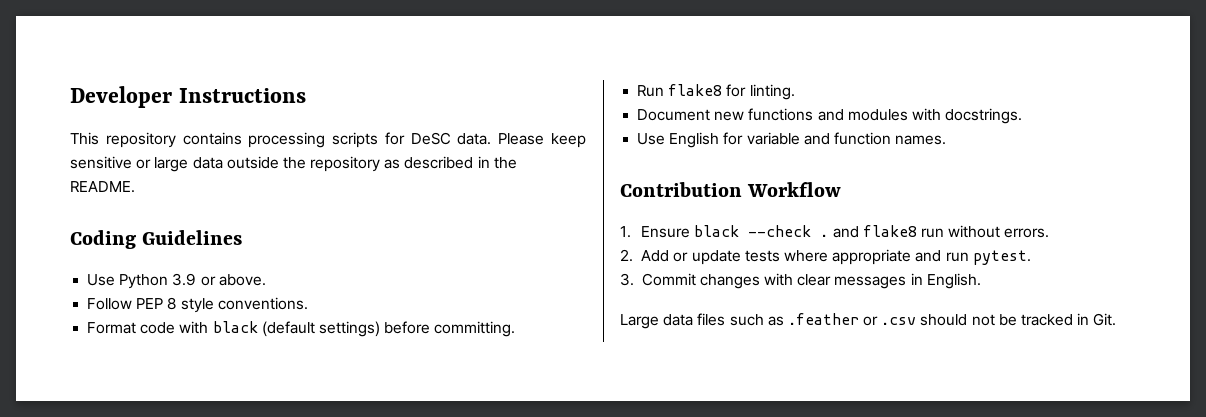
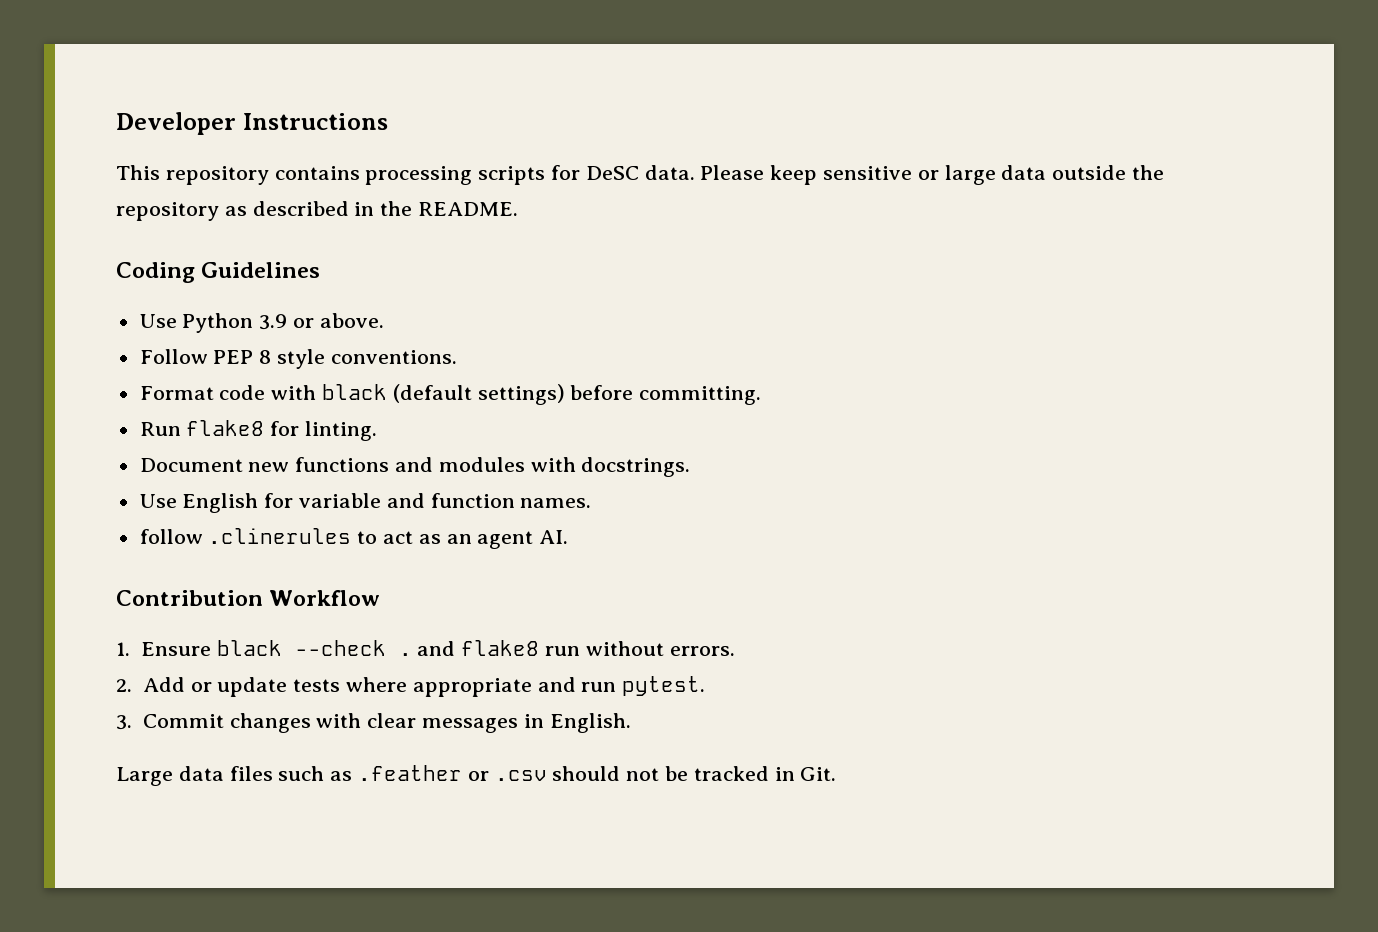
(947, 140) none -> [139,528,569,549] // follow .clinerules to act as an agent AI.

